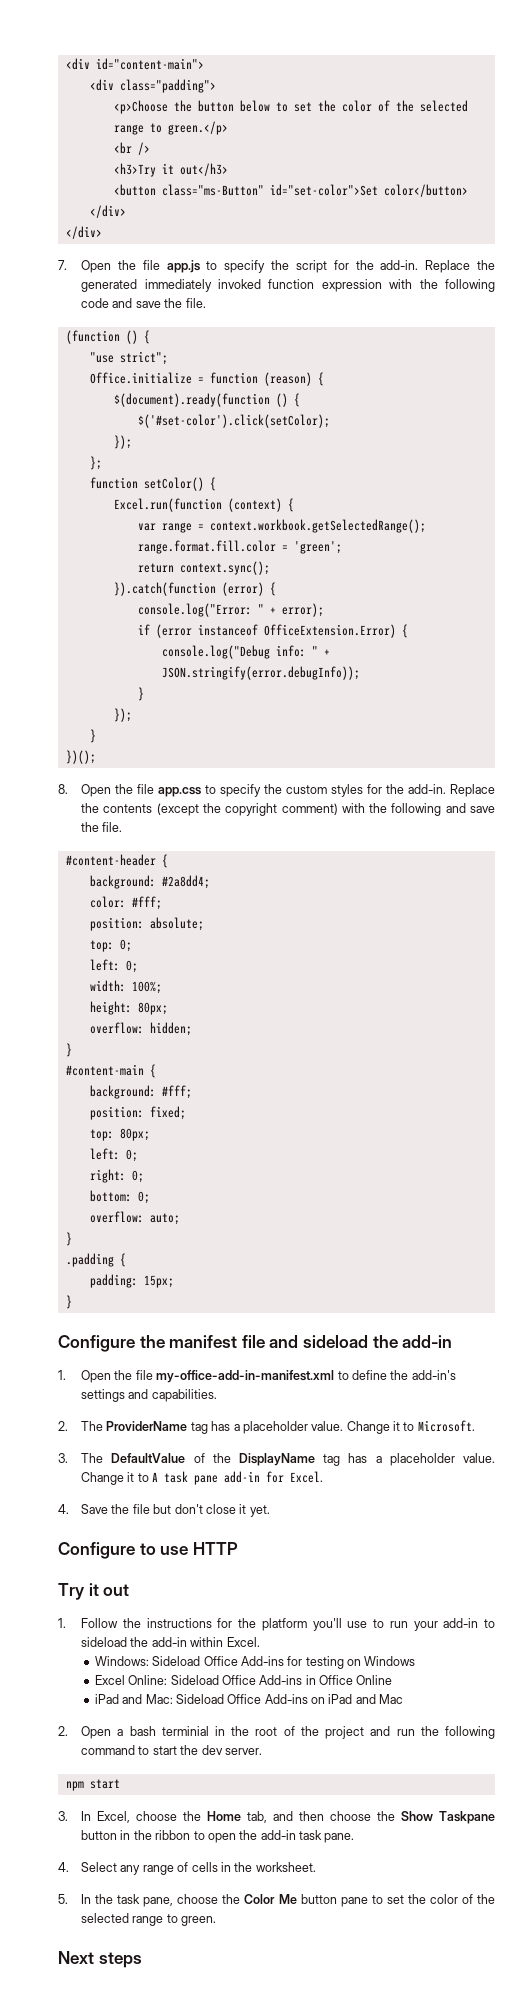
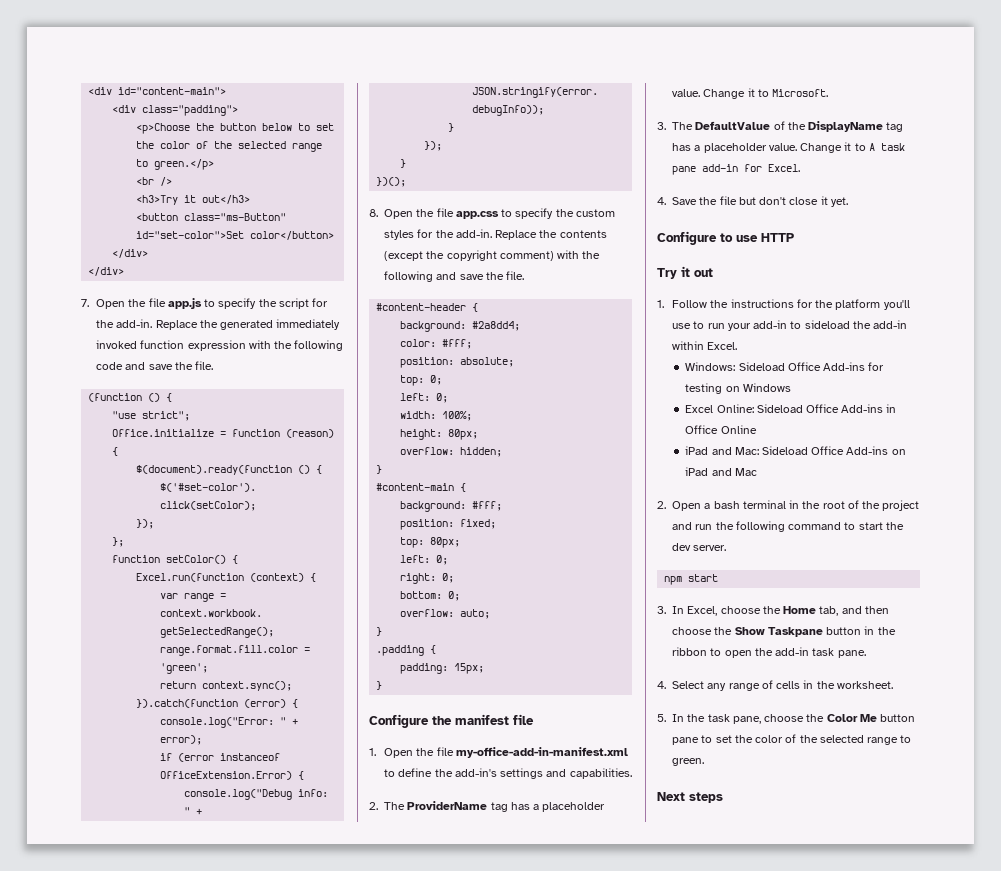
[269,1335,453,1348] and sideload the add-in -> (534, 719) none
[161,1726,209,1736] terminial -> [742,500,786,509] terminal

